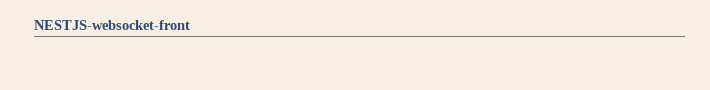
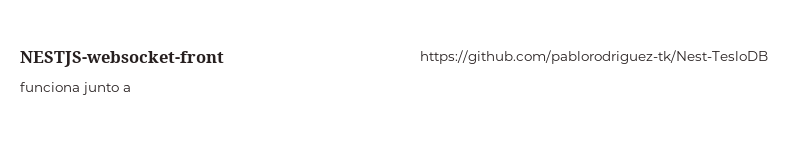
(190, 25) none -> [20,82,131,95] [420,50,768,64] // funciona junto a https://github.com/pablorodriguez-tk/Nest-TesloDB

